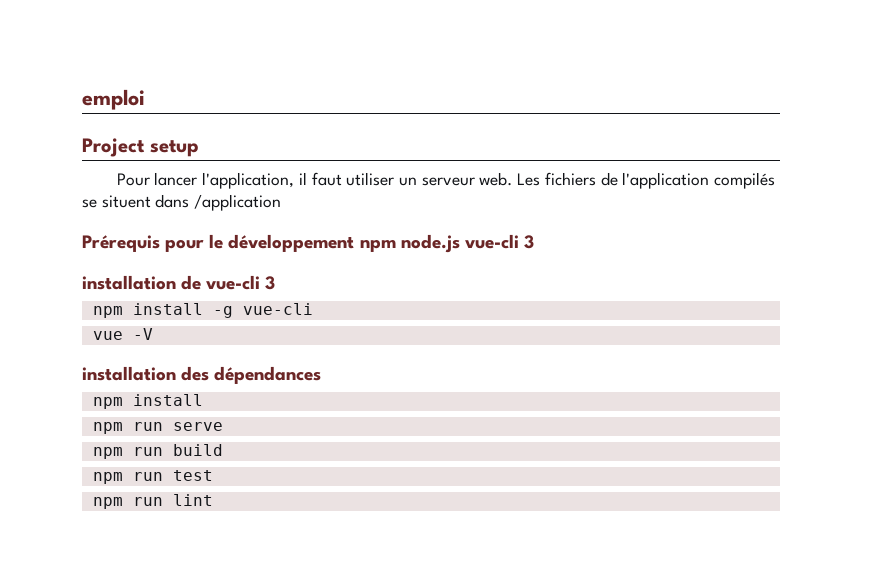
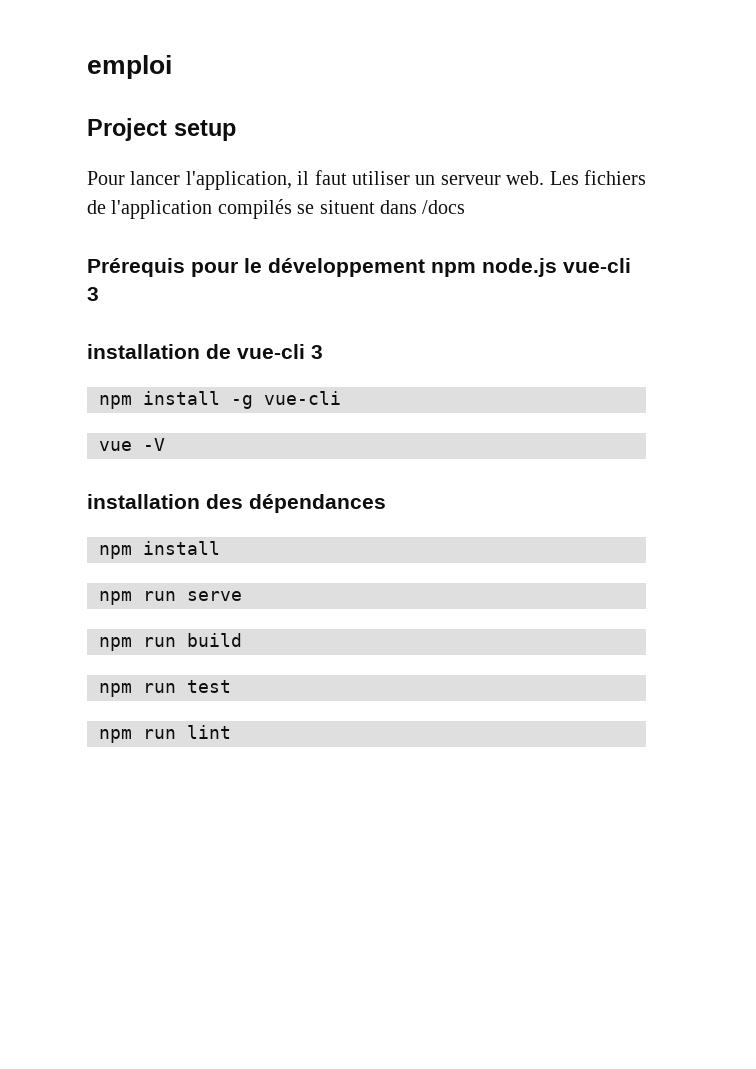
[194,194,282,211] /application -> [422,200,466,214] /docs

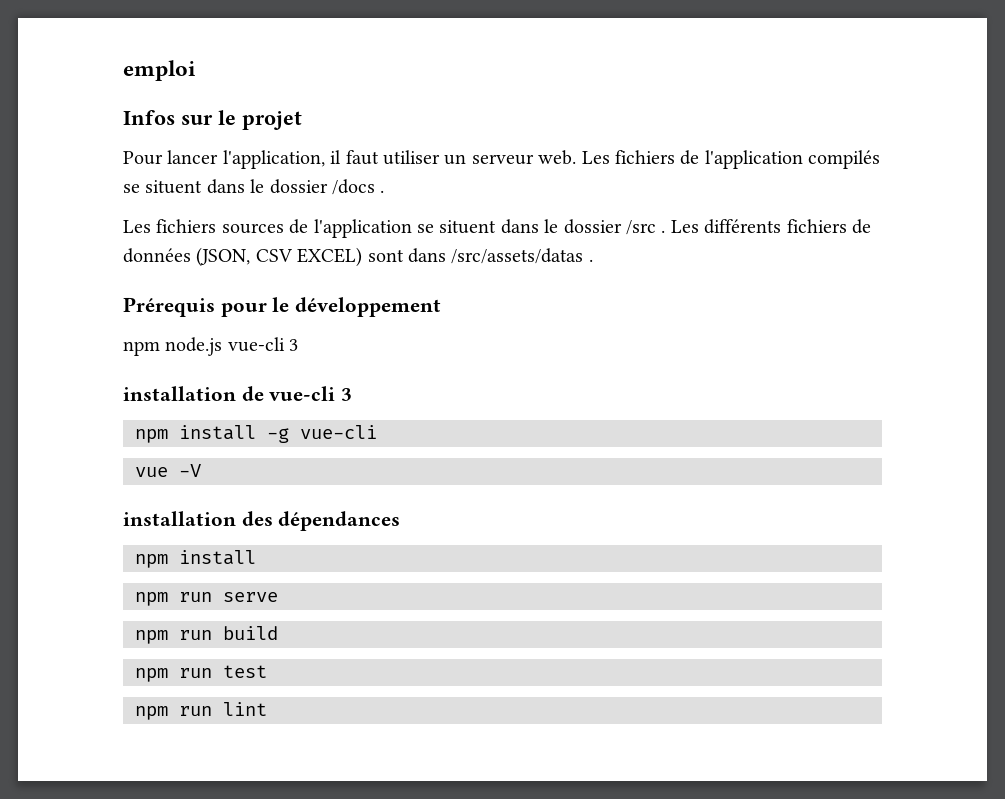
[87,118,236,141] Project setup -> [123,110,302,130] Infos sur le projet
(417, 207) none -> [250,179,328,194] le dossier
(466, 207) none -> [380,190,385,193] [123,219,871,238] [123,247,593,267] . // Les fichiers sources de l'application se situent dans le dossier /src . Les différents fichiers de données (JSON, CSV EXCEL) sont dans /src/assets/datas .
(425, 267) none -> (442, 307) //

